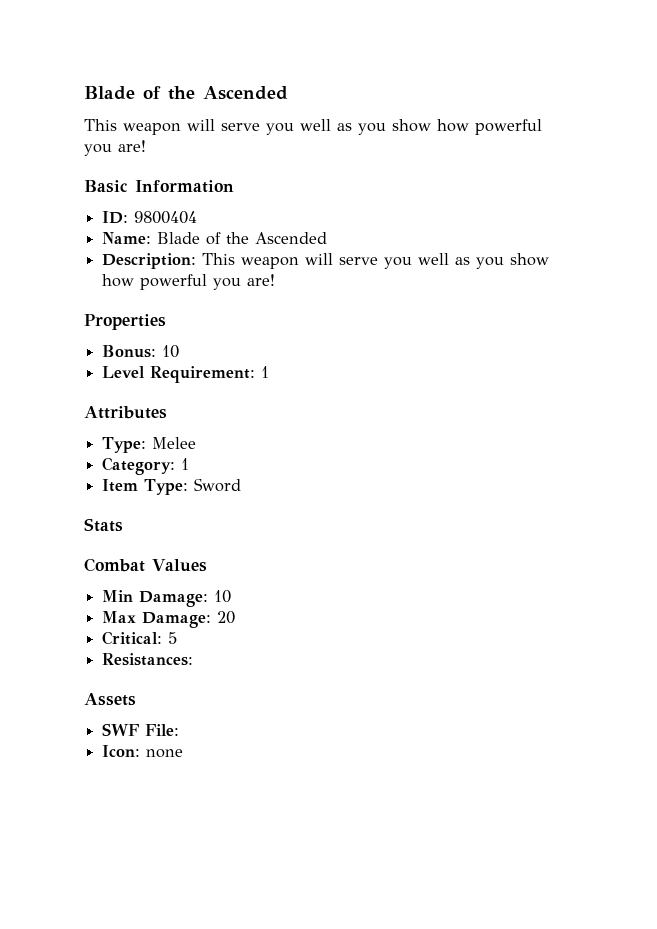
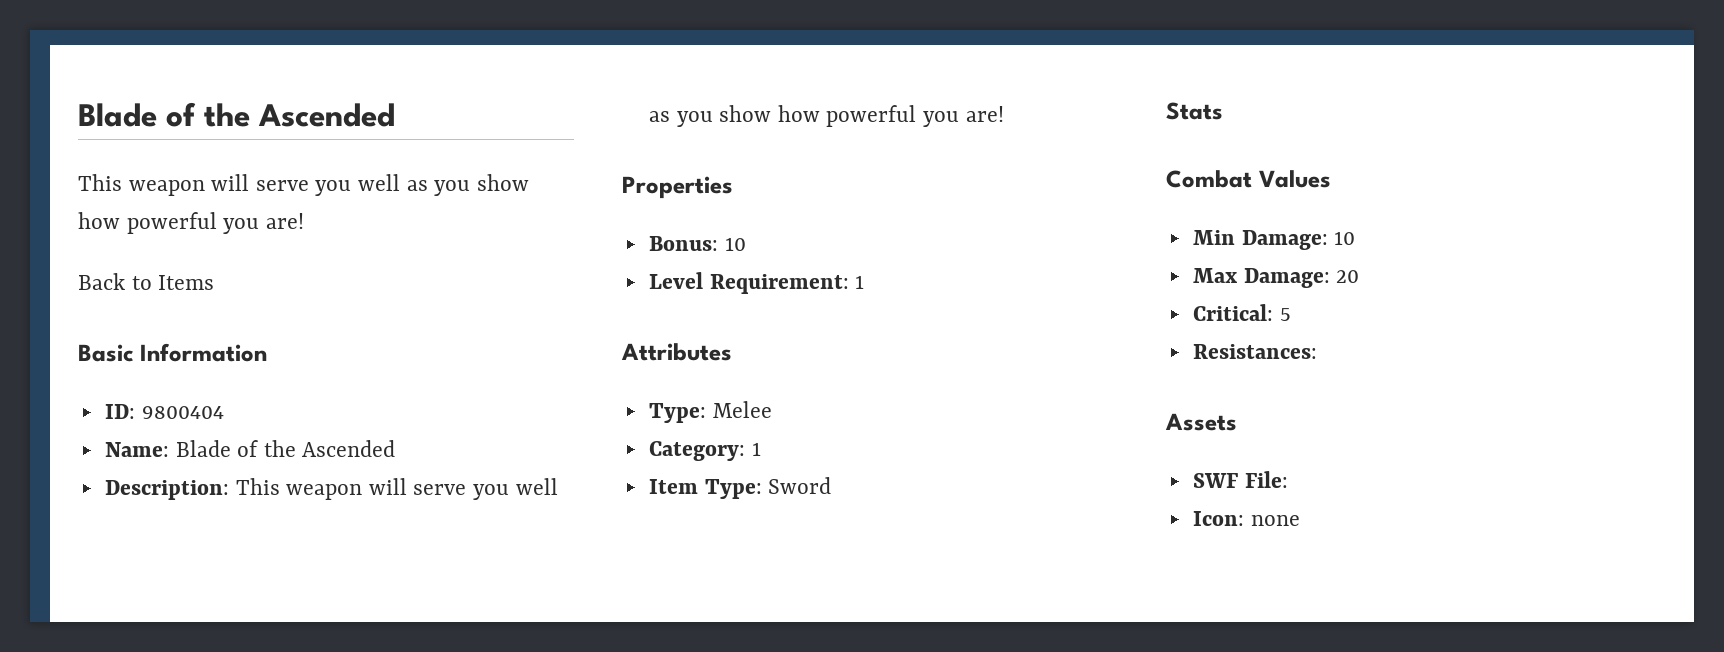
(146, 146) none -> [78,273,215,290] // Back to Items

